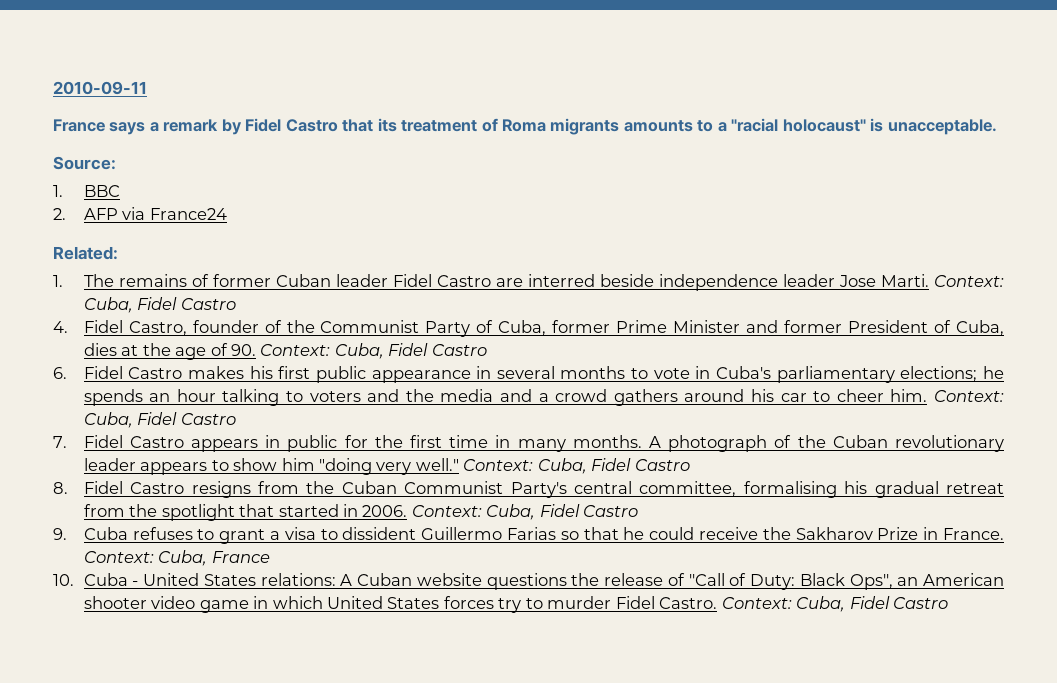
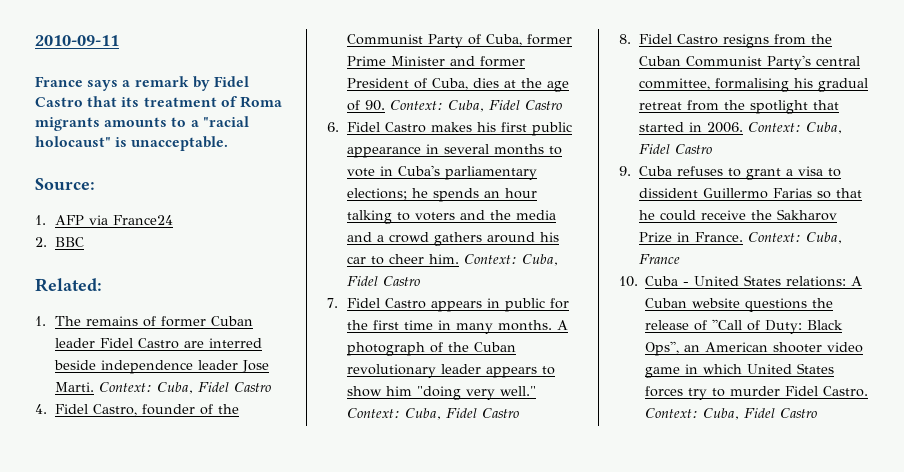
[83,185,120,197] [53,208,66,220] BBC // 2. -> (46, 220) none
(227, 214) none -> [35,237,84,247] // 2. BBC

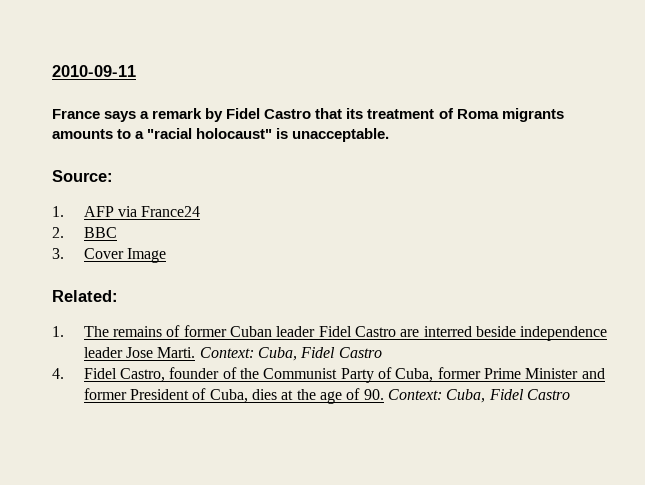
(84, 242) none -> [52,248,167,263] // 3. Cover Image
[327,122,572,136] [346,144,562,158] [346,165,537,180] [346,188,537,202] [346,210,556,224] [346,232,559,246] [346,254,558,266] [346,276,420,286] [327,298,569,312] [346,320,568,334] [346,342,516,356] [346,364,555,378] [346,386,536,400] [346,408,519,420] [619,34,832,48] [638,55,860,70] [638,78,868,92] [638,100,839,114] [638,122,842,134] [638,144,712,154] [619,166,841,180] [638,188,862,199] [638,209,837,221] [638,232,842,244] [638,254,680,264] [619,275,863,287] [645,298,834,312] [645,319,844,334] [645,341,864,356] [645,363,835,378] [645,386,869,400] [645,408,818,420] // 6. Fidel Castro makes his first public appearance in several months to vote in Cuba's parliamentary elections; he spends an hour talking to voters and the media and a crowd gathers around his car to cheer him. Context: Cuba, Fidel Castro // 7. Fidel Castro appears in public for the first time in many months. A photograph of the Cuban revolutionary leader appears to show him "doing very well." Context: Cuba, Fidel Castro // 8. Fidel Castro resigns from the Cuban Communist Party's central committee, formalising his gradual retreat from the spotlight that started in 2006. Context: Cuba, Fidel Castro // 9. Cuba refuses to grant a visa to dissident Guillermo Farias so that he could receive the Sakharov Prize in France. Context: Cuba, France // 10. Cuba - United States relations: A Cuban website questions the release of ''Call of Duty: Black Ops'', an American shooter video game in which United States forces try to murder Fidel Castro. Context: Cuba, Fidel Castro -> (570, 394) none

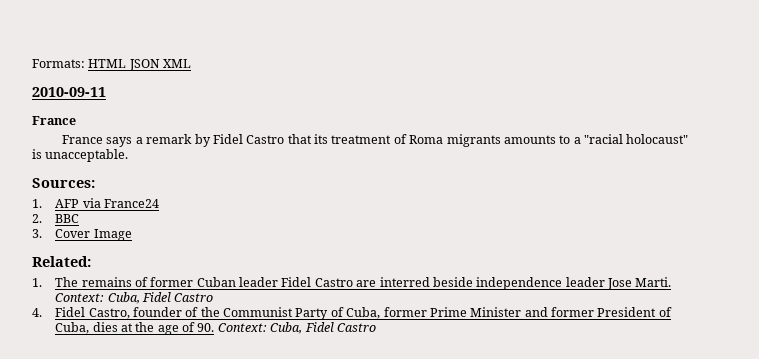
(52, 71) none -> [32,59,192,71] Formats: HTML JSON XML //
(100, 114) none -> [62,135,104,144] // France
[52,170,113,182] Source: -> [32,178,95,188] Sources:

